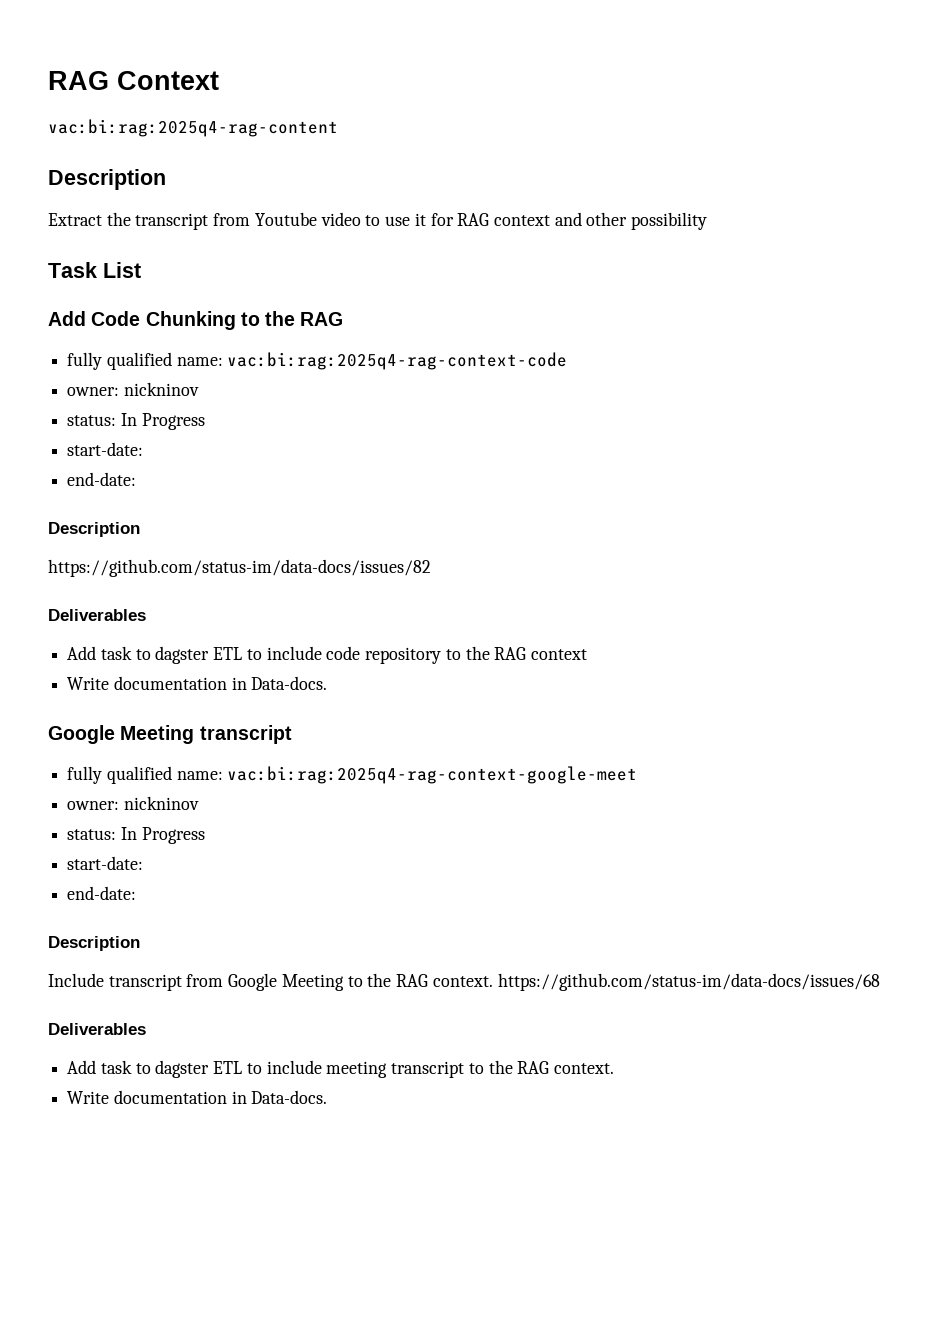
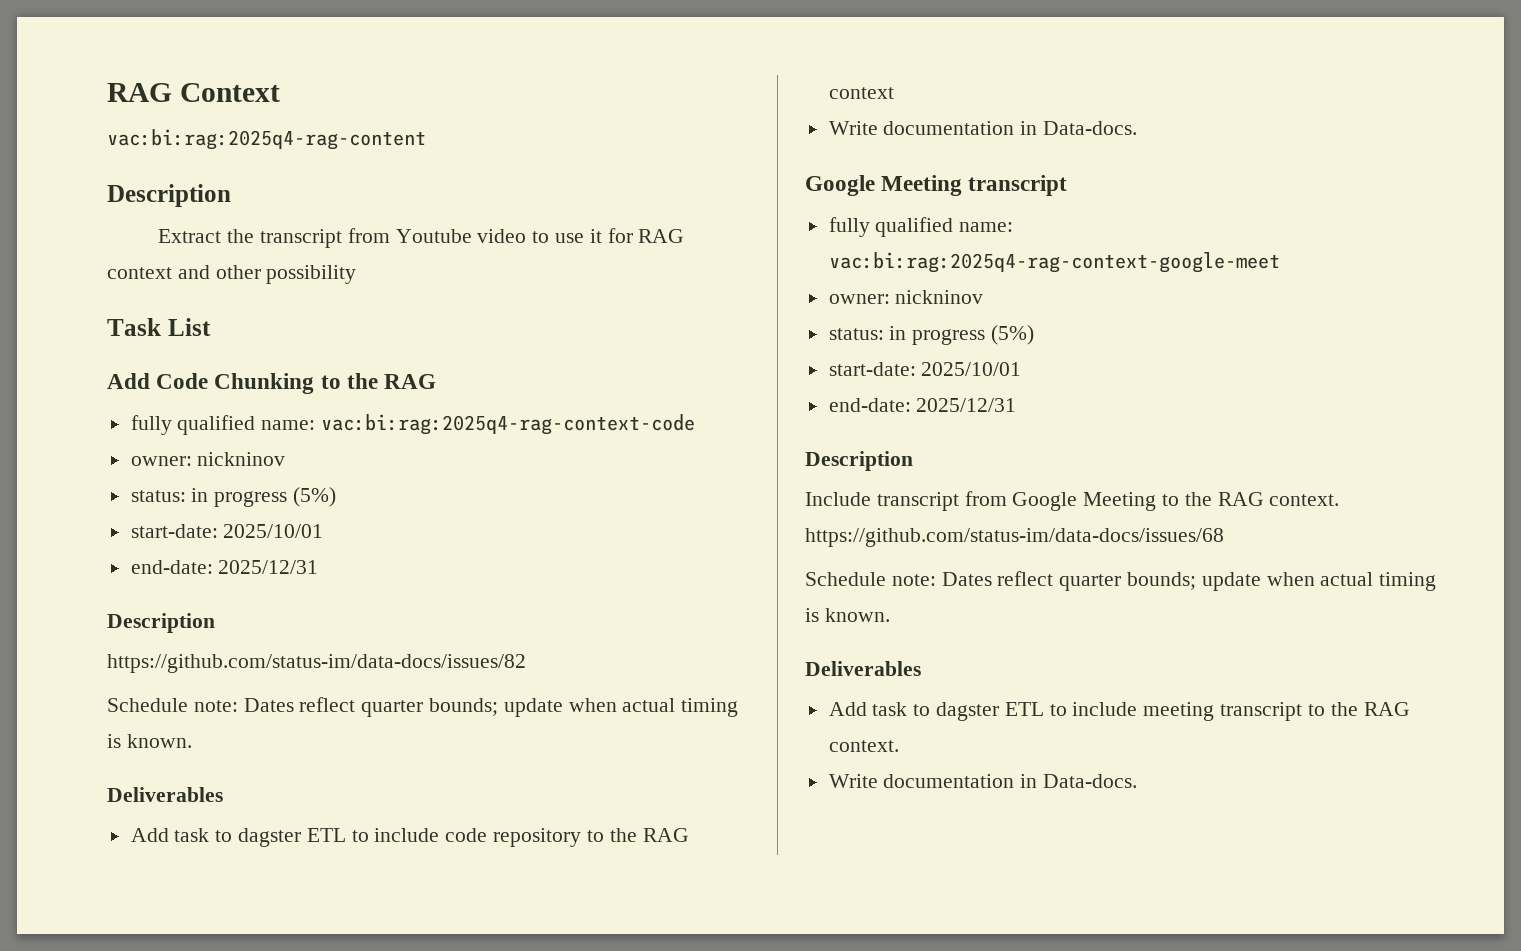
[120,413,205,430] [67,442,144,456] [67,472,137,486] In Progress // start-date: // end-date: -> [191,487,337,507] [130,524,324,538] [130,560,319,574] in progress (5%) // start-date: 2025/10/01 // end-date: 2025/12/31
(431, 568) none -> [107,697,739,717] [107,734,192,748] // Schedule note: Dates reflect quarter bounds; update when actual timing is known.
[120,827,205,844] [67,856,144,870] [67,886,137,900] In Progress // start-date: // end-date: -> [889,325,1035,345] [828,362,1022,376] [828,398,1017,412] in progress (5%) // start-date: 2025/10/01 // end-date: 2025/12/31
(880, 982) none -> [805,571,1437,591] [805,608,890,622] // Schedule note: Dates reflect quarter bounds; update when actual timing is known.

